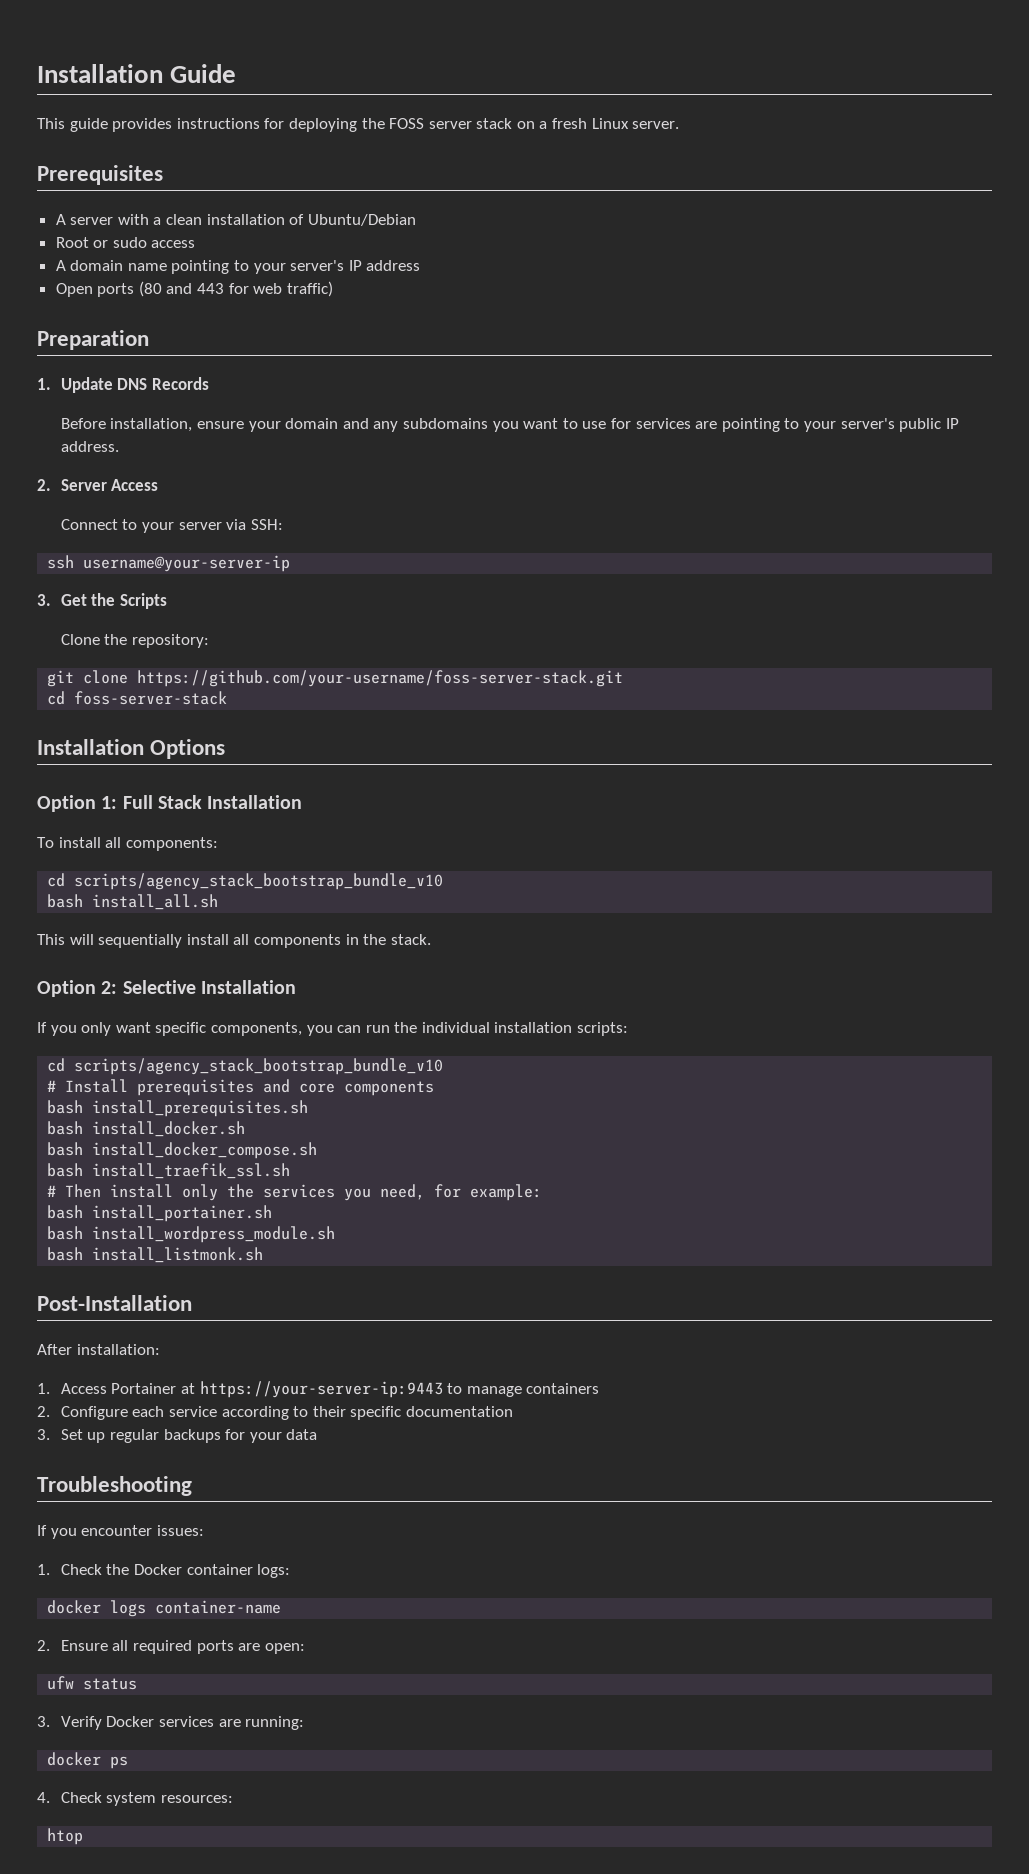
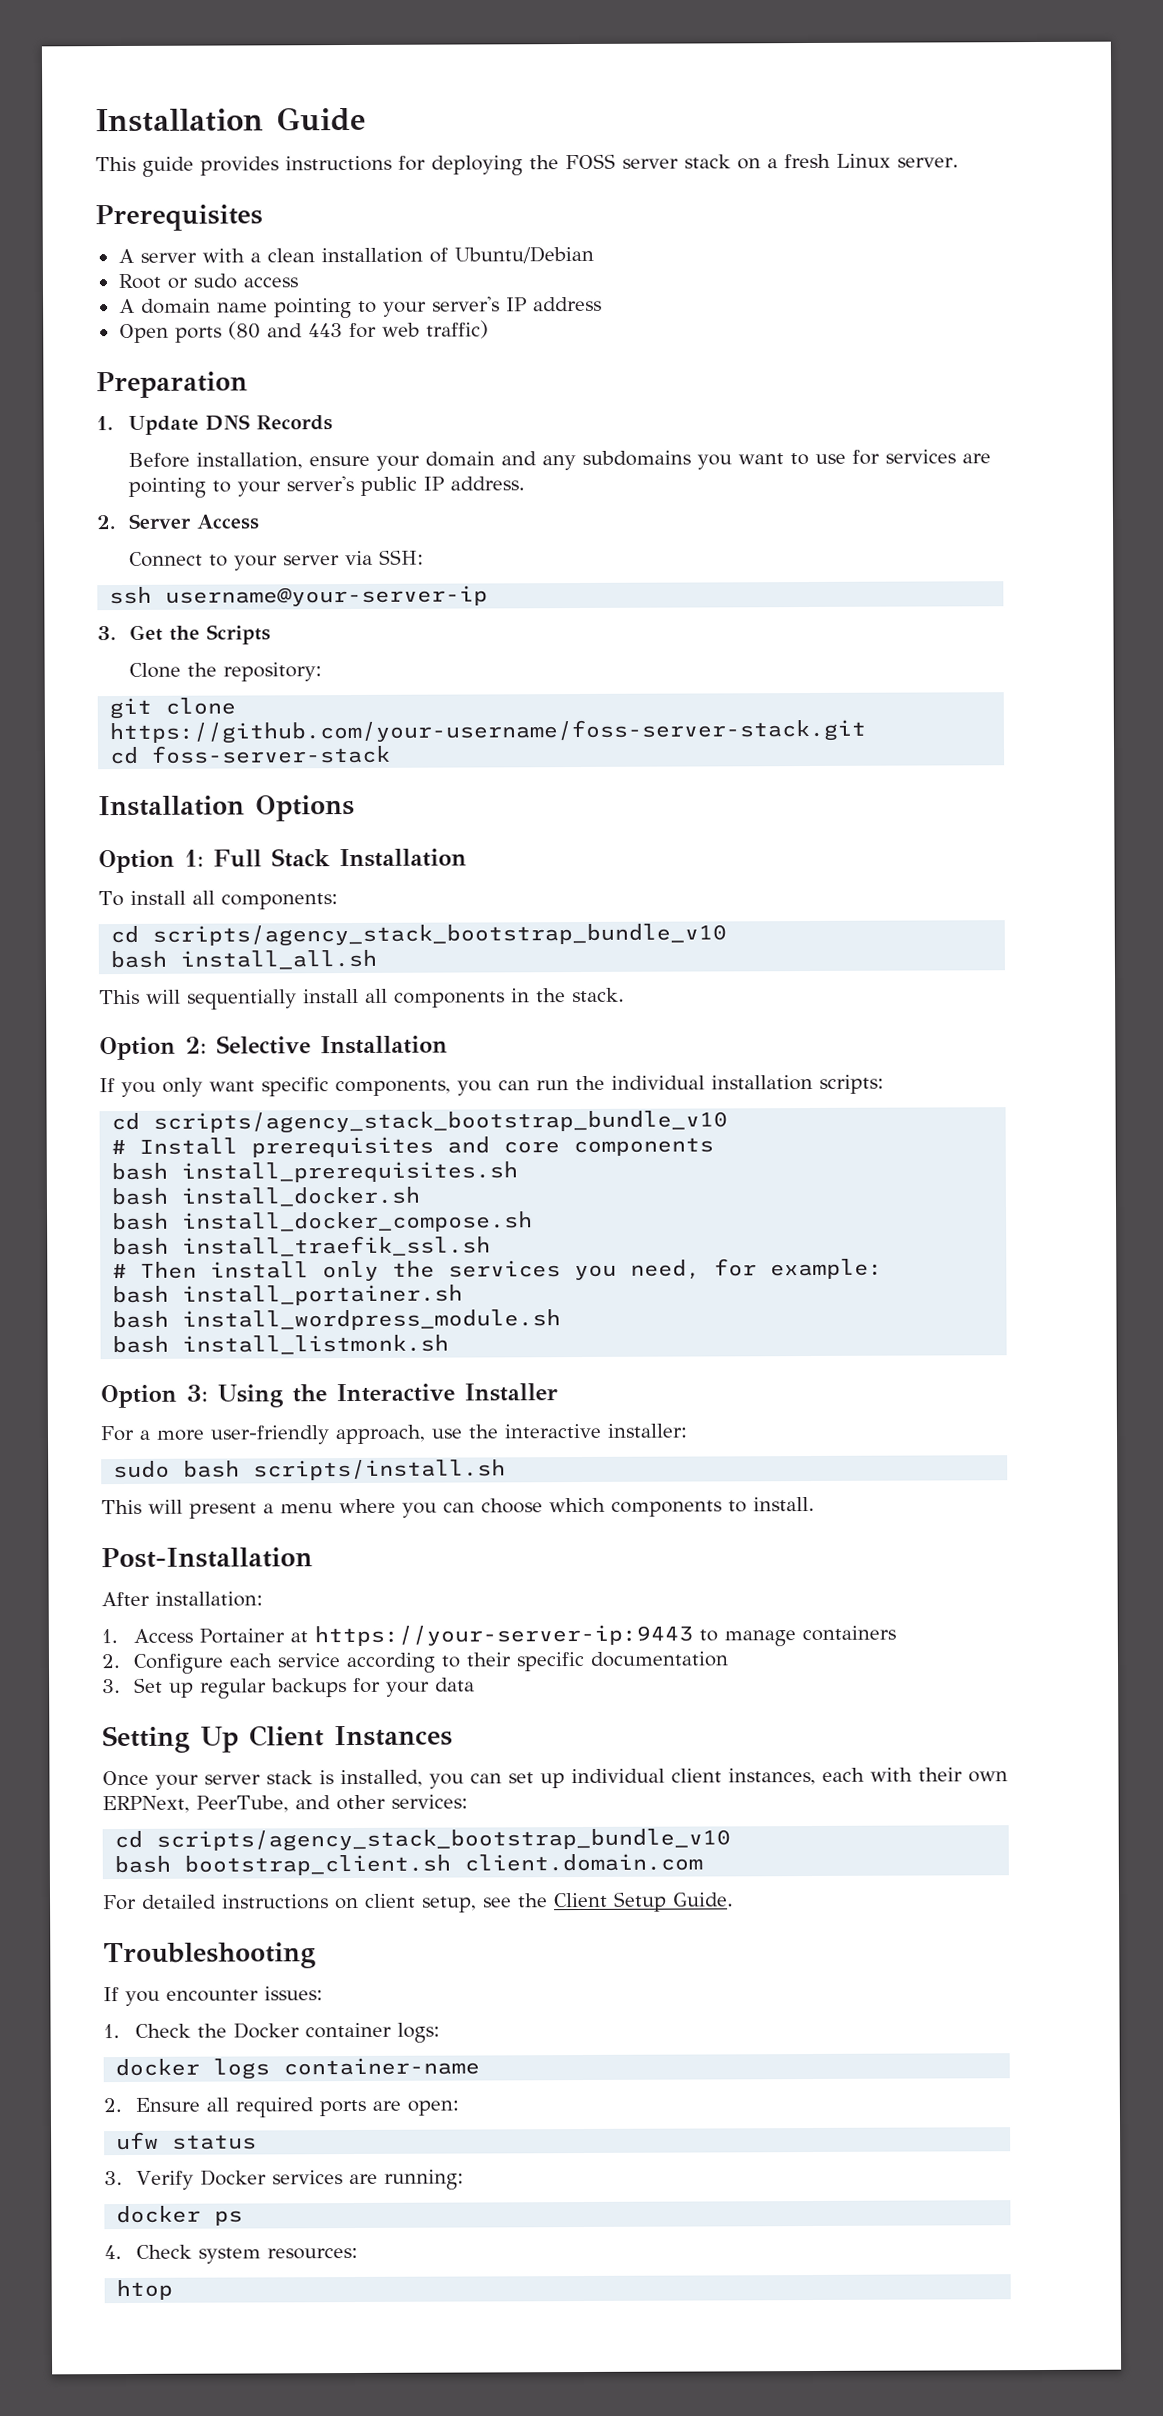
(264, 1255) none -> [100,1383,558,1409] [100,1423,688,1445] [113,1459,507,1481] [101,1496,815,1519] // Option 3: Using the Interactive Installer // For a more user-friendly approach, use the interactive installer: // sudo bash scripts/install.sh // This will present a menu where you can choose which components to install.
(318, 1434) none -> [102,1725,453,1754] [102,1767,1008,1790] [102,1794,468,1814] [114,1828,732,1852] [114,1853,704,1876] [102,1891,734,1913] // Setting Up Client Instances // Once your server stack is installed, you can set up individual client instances, each with their own ERPNext, PeerTube, and other services: // cd scripts/agency_stack_bootstrap_bundle_v10 // bash bootstrap_client.sh client.domain.com // For detailed instructions on client setup, see the Client Setup Guide.

